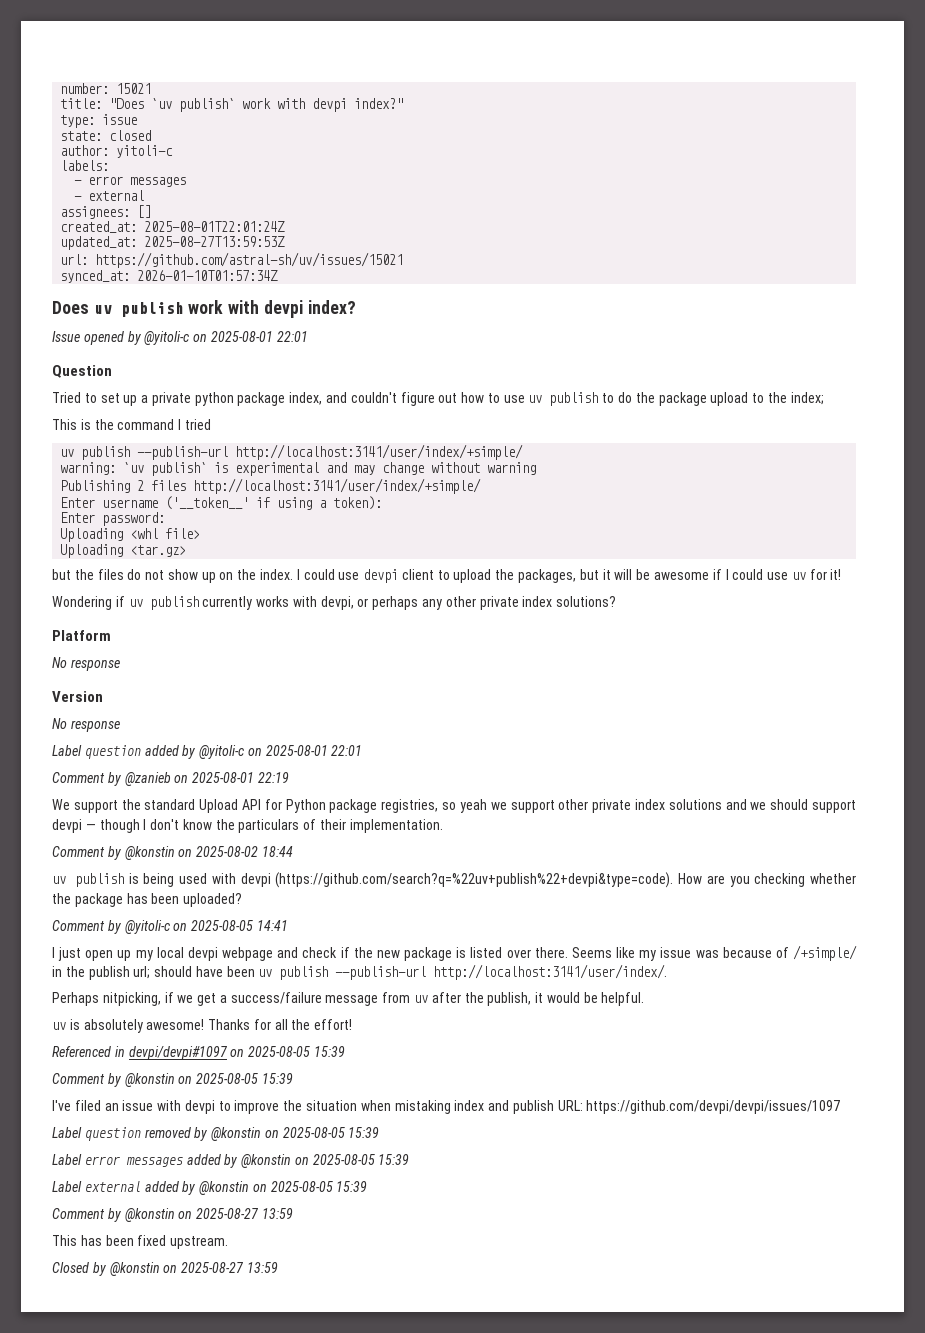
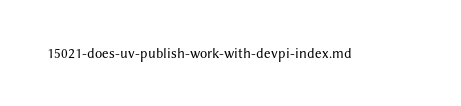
[60,83,152,94] [60,98,404,112] [60,114,138,128] [60,130,152,141] [60,145,174,158] [60,160,110,171] [74,176,187,187] [74,190,145,201] [60,205,152,219] [60,221,286,233] [60,236,286,250] [60,252,404,268] [60,270,279,283] [52,300,356,318] [52,331,308,345] [52,365,112,378] [52,392,824,406] [52,419,211,430] [60,444,524,460] [60,462,537,476] [60,478,482,494] [60,496,383,510] [60,512,166,526] [60,528,201,542] [60,544,187,558] [52,569,842,583] [52,596,617,610] [52,630,111,641] [52,657,120,671] [52,691,103,702] [52,718,120,732] [52,745,363,759] [52,772,289,786] [52,799,857,813] [52,819,443,833] [52,846,293,860] [52,872,856,888] [52,893,243,907] [52,920,288,934] [52,945,857,961] [52,964,668,980] [52,992,645,1006] [52,1019,353,1033] [52,1046,345,1060] [52,1073,293,1087] [52,1100,841,1114] [52,1127,380,1141] [52,1154,410,1168] [52,1181,368,1195] [52,1208,293,1222] [52,1235,229,1249] [52,1262,278,1276] number: 15021 // title: "Does `uv publish` work with devpi index?" // type: issue // state: closed // author: yitoli-c // labels: // - error messages // - external // assignees: [] // created_at: 2025-08-01T22:01:24Z // updated_at: 2025-08-27T13:59:53Z // url: https://github.com/astral-sh/uv/issues/15021 // synced_at: 2026-01-10T01:57:34Z // Does uv publish work with devpi index? // Issue opened by @yitoli-c on 2025-08-01 22:01 // Question // Tried to set up a private python package index, and couldn't figure out how to use uv publish to do the package upload to the index; // This is the command I tried // uv publish --publish-url http://localhost:3141/user/index/+simple/ // warning: `uv publish` is experimental and may change without warning // Publishing 2 files http://localhost:3141/user/index/+simple/ // Enter username ('__token__' if using a token): // Enter password: // Uploading <whl file> // Uploading <tar.gz> // but the files do not show up on the index. I could use devpi client to upload the packages, but it will be awesome if I could use uv for it! // Wondering if uv publish currently works with devpi, or perhaps any other private index solutions? // Platform // No response // Version // No response // Label question added by @yitoli-c on 2025-08-01 22:01 // Comment by @zanieb on 2025-08-01 22:19 // We support the standard Upload API for Python package registries, so yeah we support other private index solutions and we should support devpi — though I don't know the particulars of their implementation. // Comment by @konstin on 2025-08-02 18:44 // uv publish is being used with devpi (https://github.com/search?q=%22uv+publish%22+devpi&type=code). How are you checking whether the package has been uploaded? // Comment by @yitoli-c on 2025-08-05 14:41 // I just open up my local devpi webpage and check if the new package is listed over there. Seems like my issue was because of /+simple/ in the publish url; should have been uv publish --publish-url http://localhost:3141/user/index/. // Perhaps nitpicking, if we get a success/failure message from uv after the publish, it would be helpful. // uv is absolutely awesome! Thanks for all the effort! // Referenced in devpi/devpi#1097 on 2025-08-05 15:39 // Comment by @konstin on 2025-08-05 15:39 // I've filed an issue with devpi to improve the situation when mistaking index and publish URL: https://github.com/devpi/devpi/issues/1097 // Label question removed by @konstin on 2025-08-05 15:39 // Label error messages added by @konstin on 2025-08-05 15:39 // Label external added by @konstin on 2025-08-05 15:39 // Comment by @konstin on 2025-08-27 13:59 // This has been fixed upstream. // Closed by @konstin on 2025-08-27 13:59 -> [47,48,352,62] 15021-does-uv-publish-work-with-devpi-index.md

